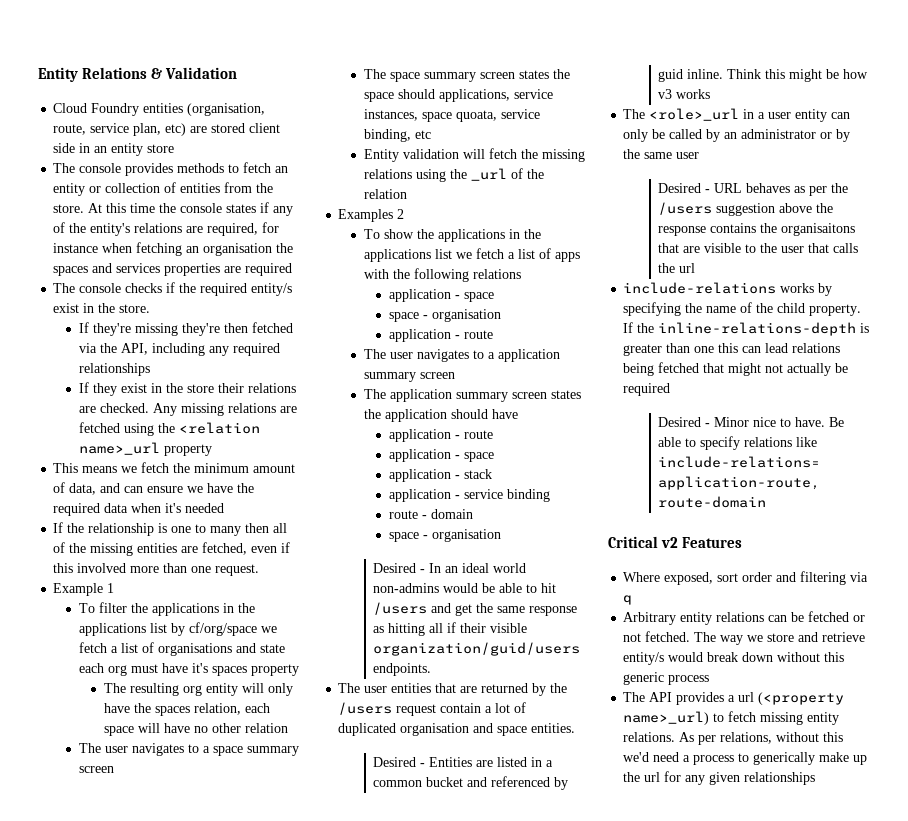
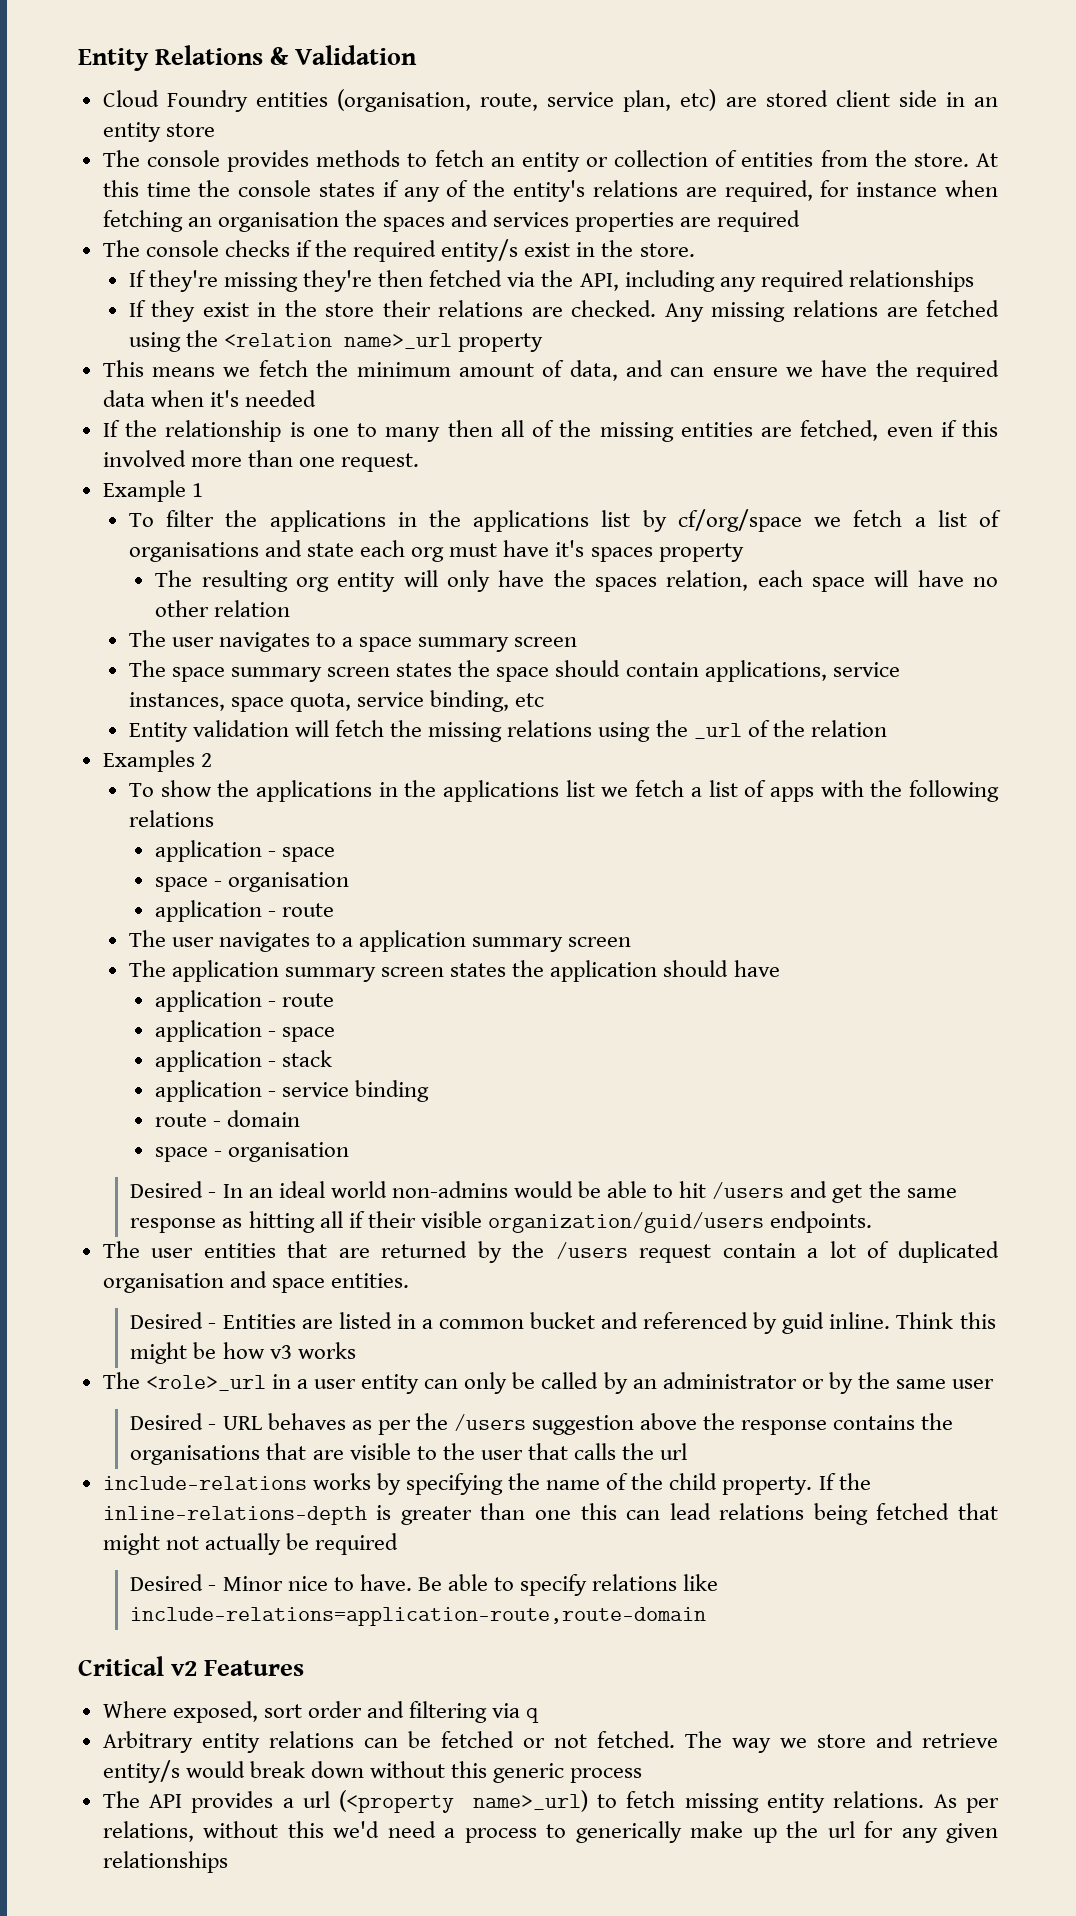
(435, 94) none -> [625,662,699,677] contain
[455,110,497,122] quoata, -> [290,693,352,712] quota,
[781,223,856,236] organisaitons -> [130,1445,261,1465] organisations

